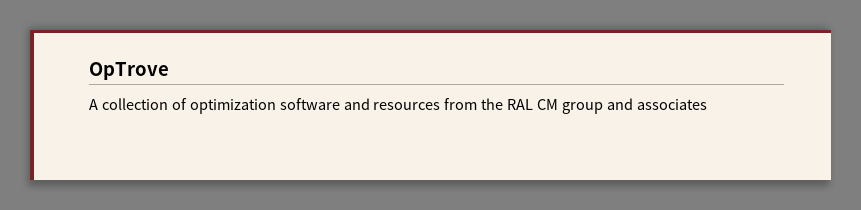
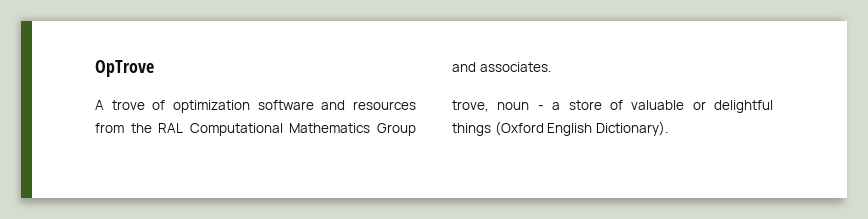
[101,98,168,110] collection -> [111,100,145,110] trove
[537,98,707,114] CM group and associates -> [189,123,416,136] [452,62,551,72] [452,100,773,113] [452,121,668,136] Computational Mathematics Group and associates. // trove, noun - a store of valuable or delightful things (Oxford English Dictionary).

